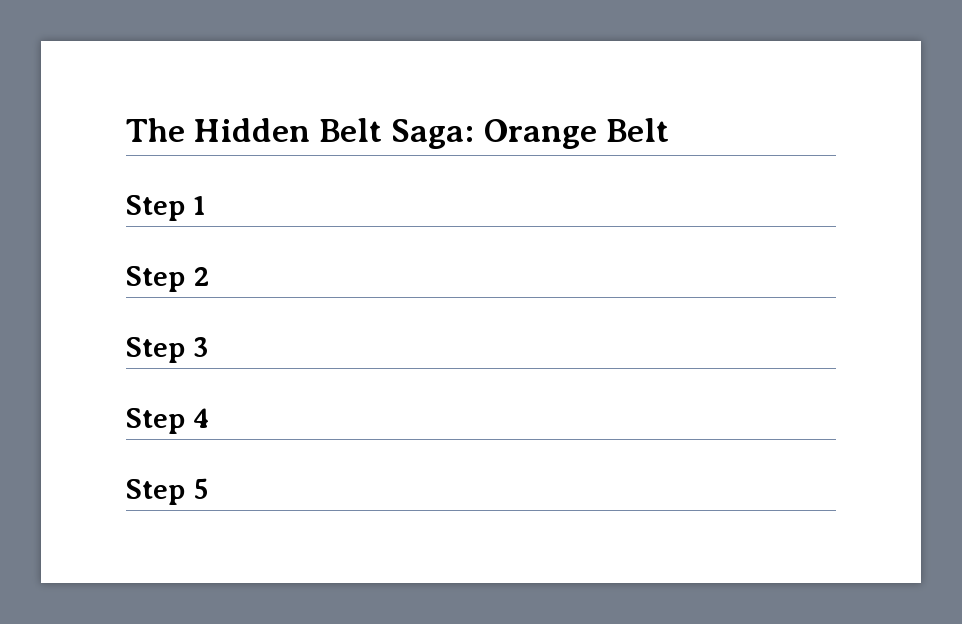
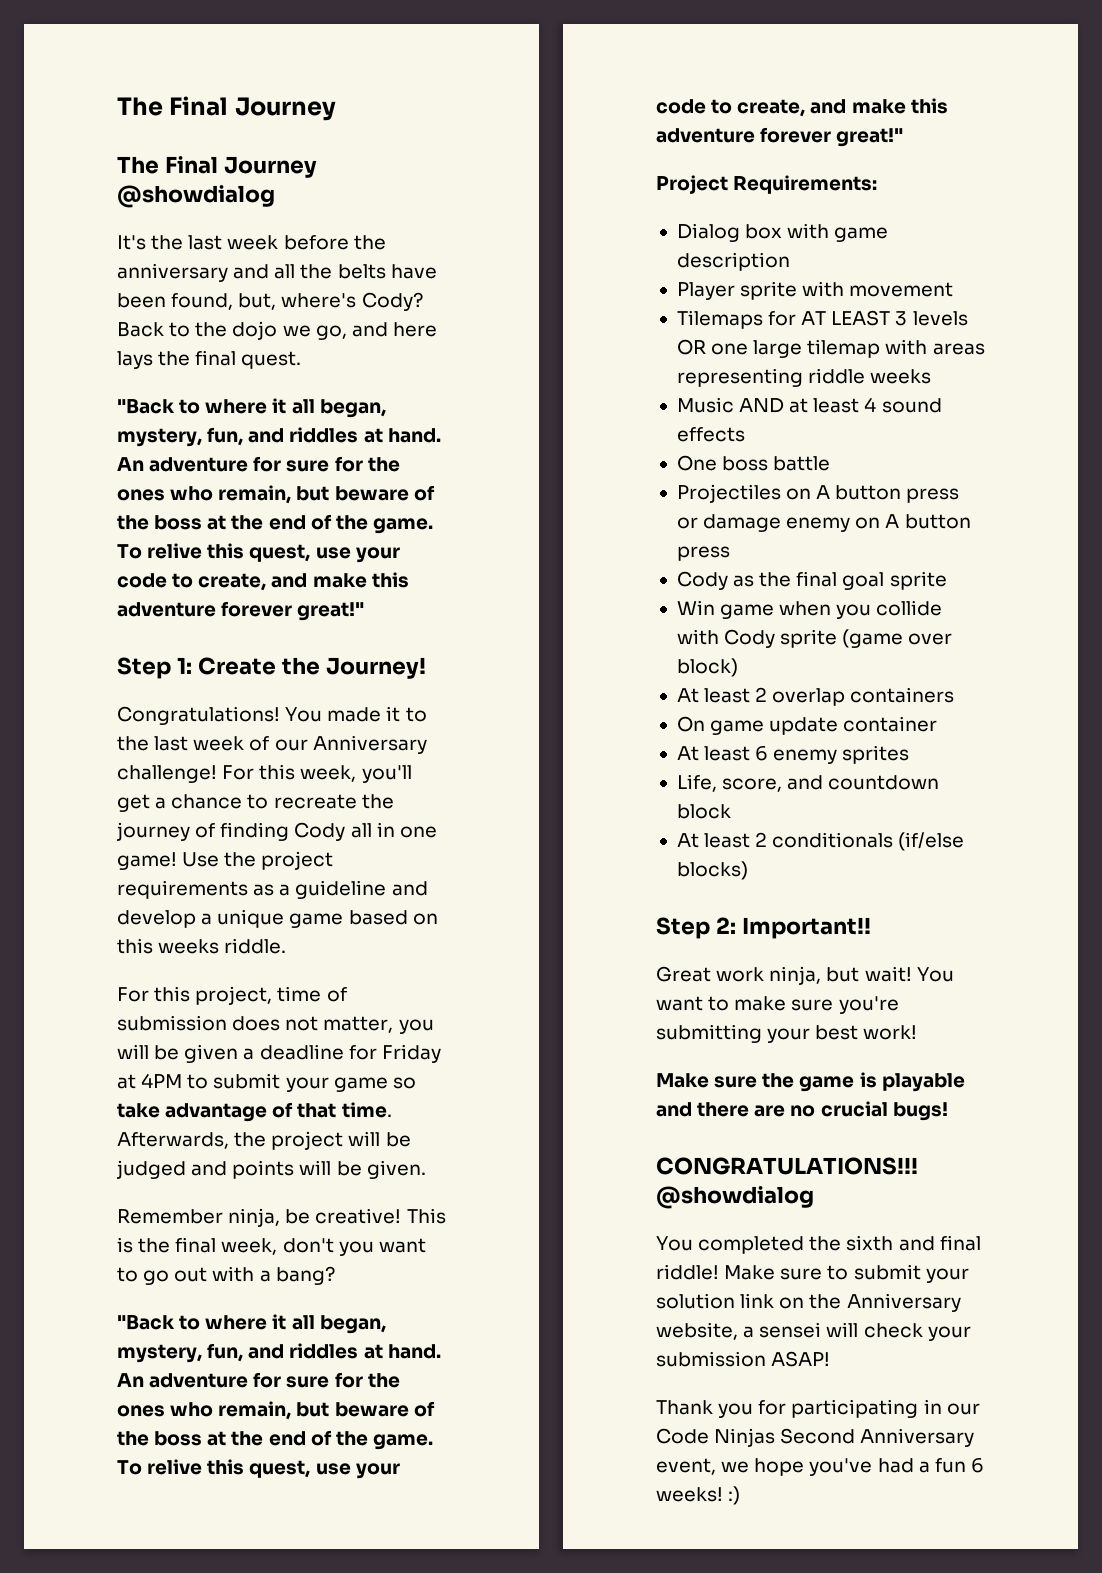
[126,118,670,149] [126,195,206,221] [126,266,209,292] [126,337,209,363] [126,408,210,434] [126,478,209,505] The Hidden Belt Saga: Orange Belt // Step 1 // Step 2 // Step 3 // Step 4 // Step 5 -> [117,96,336,121] [117,156,317,178] [117,185,275,208] [117,235,386,250] [117,263,437,282] [117,292,423,311] [117,321,437,340] [117,350,302,369] [117,398,386,418] [117,427,441,447] [117,456,400,472] [117,485,435,504] [117,514,433,534] [117,543,400,563] [117,572,409,591] [117,601,365,621] [117,657,426,679] [117,706,427,725] [117,735,427,754] [117,764,412,783] [117,794,394,812] [116,822,437,841] [117,851,334,870] [117,880,428,899] [117,909,438,928] [117,938,287,954] [117,986,347,1005] [117,1015,434,1034] [117,1044,441,1063] [117,1073,416,1092] [117,1102,392,1122] [117,1131,411,1150] [116,1160,426,1179] [117,1208,446,1227] [117,1237,426,1256] [117,1266,335,1285] [117,1314,386,1334] [117,1343,441,1363] [117,1372,400,1388] [117,1401,435,1420] [117,1430,433,1450] [117,1459,400,1479] [656,98,948,117] [656,127,904,147] [656,175,878,194] [676,223,889,242] [676,252,790,271] [676,281,954,300] [676,310,968,329] [676,339,985,358] [676,368,932,387] [676,397,942,413] [676,427,745,442] [676,455,831,471] [676,484,960,503] [676,514,971,532] [676,546,730,561] [676,571,947,590] [676,600,943,619] [676,629,953,648] [676,658,738,677] [676,687,955,706] [676,716,938,735] [676,745,910,764] [676,774,940,792] [676,804,731,819] [676,832,965,851] [676,861,748,880] [656,917,871,939] [656,966,954,985] [656,996,899,1014] [656,1024,918,1043] [656,1072,965,1092] [656,1101,948,1121] [656,1157,918,1175] [656,1186,814,1209] [656,1235,981,1254] [656,1264,969,1283] [656,1293,961,1312] [656,1322,971,1341] [656,1351,831,1367] [656,1399,980,1418] [656,1428,975,1447] [656,1458,984,1476] [656,1486,741,1505] The Final Journey // The Final Journey @showdialog // It's the last week before the anniversary and all the belts have been found, but, where's Cody? Back to the dojo we go, and here lays the final quest. // "Back to where it all began, mystery, fun, and riddles at hand. An adventure for sure for the ones who remain, but beware of the boss at the end of the game. To relive this quest, use your code to create, and make this adventure forever great!" // Step 1: Create the Journey! // Congratulations! You made it to the last week of our Anniversary challenge! For this week, you'll get a chance to recreate the journey of finding Cody all in one game! Use the project requirements as a guideline and develop a unique game based on this weeks riddle. // For this project, time of submission does not matter, you will be given a deadline for Friday at 4PM to submit your game so take advantage of that time. Afterwards, the project will be judged and points will be given. // Remember ninja, be creative! This is the final week, don't you want to go out with a bang? // "Back to where it all began, mystery, fun, and riddles at hand. An adventure for sure for the ones who remain, but beware of the boss at the end of the game. To relive this quest, use your code to create, and make this adventure forever great!" // Project Requirements: // Dialog box with game description // Player sprite with movement // Tilemaps for AT LEAST 3 levels OR one large tilemap with areas representing riddle weeks // Music AND at least 4 sound effects // One boss battle // Projectiles on A button press or damage enemy on A button press // Cody as the final goal sprite // Win game when you collide with Cody sprite (game over block) // At least 2 overlap containers // On game update container // At least 6 enemy sprites // Life, score, and countdown block // At least 2 conditionals (if/else blocks) // Step 2: Important!! // Great work ninja, but wait! You want to make sure you're submitting your best work! // Make sure the game is playable and there are no crucial bugs! // CONGRATULATIONS!!! @showdialog // You completed the sixth and final riddle! Make sure to submit your solution link on the Anniversary website, a sensei will check your submission ASAP! // Thank you for participating in our Code Ninjas Second Anniversary event, we hope you've had a fun 6 weeks! :)

